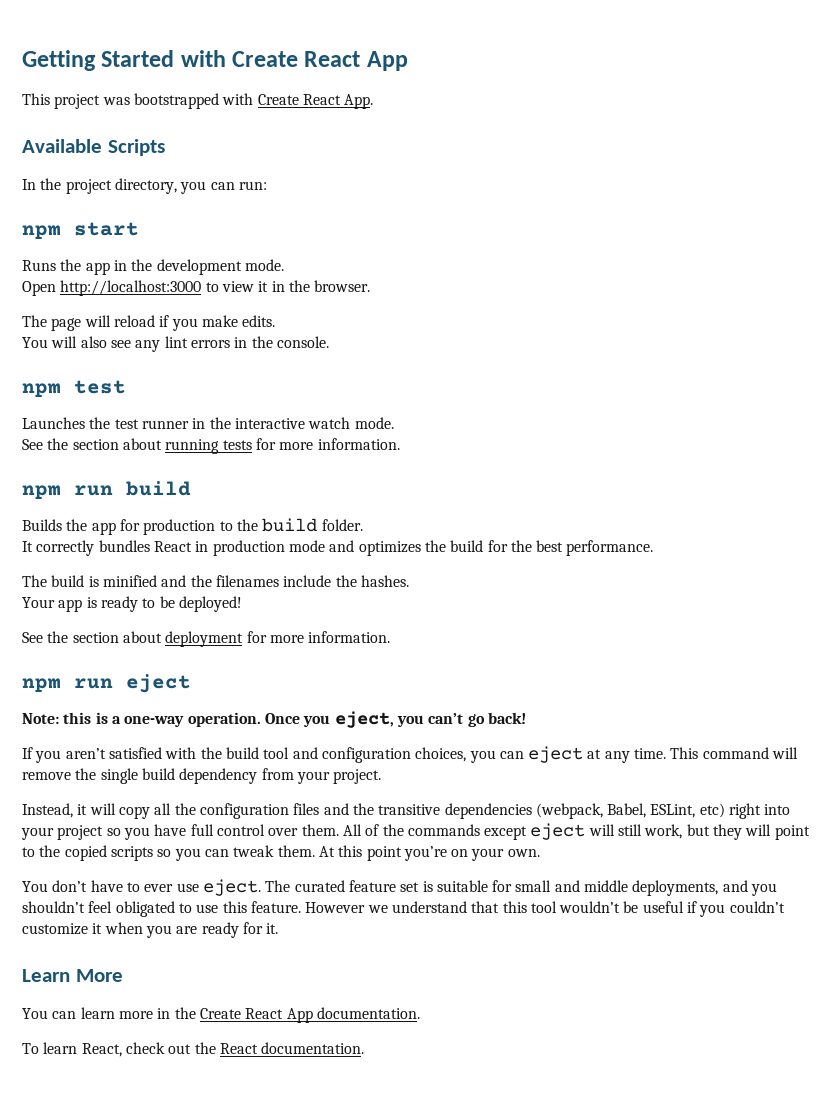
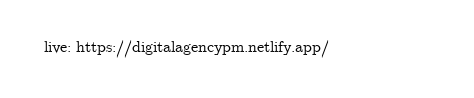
[22,50,408,71] [22,93,374,109] [22,139,165,156] [22,178,267,194] [22,222,139,239] [22,259,284,275] [22,280,371,296] [22,315,276,331] [22,336,329,352] [22,380,126,397] [22,417,394,429] [22,438,400,454] [22,481,191,499] [22,518,363,535] [22,540,654,556] [22,575,409,587] [22,596,242,612] [22,631,391,647] [22,674,191,693] [22,711,526,728] [22,746,799,763] [22,768,382,784] [22,803,791,819] [21,823,810,840] [22,845,540,861] [22,879,778,896] [22,901,785,917] [22,922,279,938] [22,969,123,982] [22,1007,420,1023] [22,1042,365,1057] Getting Started with Create React App // This project was bootstrapped with Create React App. // Available Scripts // In the project directory, you can run: // npm start // Runs the app in the development mode. // Open http://localhost:3000 to view it in the browser. // The page will reload if you make edits. // You will also see any lint errors in the console. // npm test // Launches the test runner in the interactive watch mode. // See the section about running tests for more information. // npm run build // Builds the app for production to the build folder. // It correctly bundles React in production mode and optimizes the build for the best performance. // The build is minified and the filenames include the hashes. // Your app is ready to be deployed! // See the section about deployment for more information. // npm run eject // Note: this is a one-way operation. Once you eject, you can’t go back! // If you aren’t satisfied with the build tool and configuration choices, you can eject at any time. This command will remove the single build dependency from your project. // Instead, it will copy all the configuration files and the transitive dependencies (webpack, Babel, ESLint, etc) right into your project so you have full control over them. All of the commands except eject will still work, but they will point to the copied scripts so you can tweak them. At this point you’re on your own. // You don’t have to ever use eject. The curated feature set is suitable for small and middle deployments, and you shouldn’t feel obligated to use this feature. However we understand that this tool wouldn’t be useful if you couldn’t customize it when you are ready for it. // Learn More // You can learn more in the Create React App documentation. // To learn React, check out the React documentation. -> [44,40,329,58] live: https://digitalagencypm.netlify.app/

